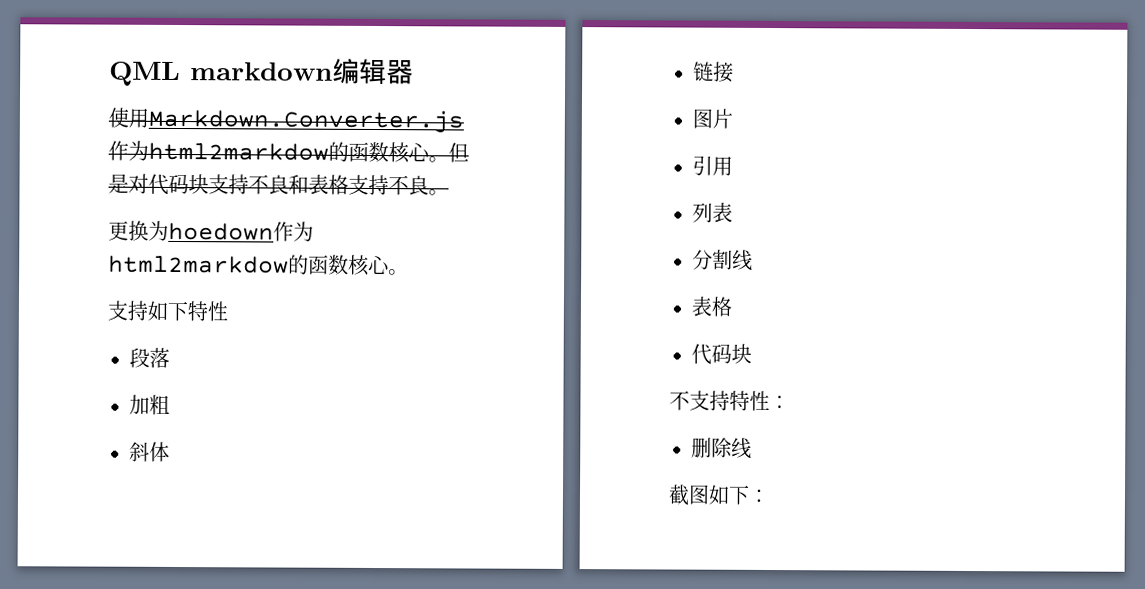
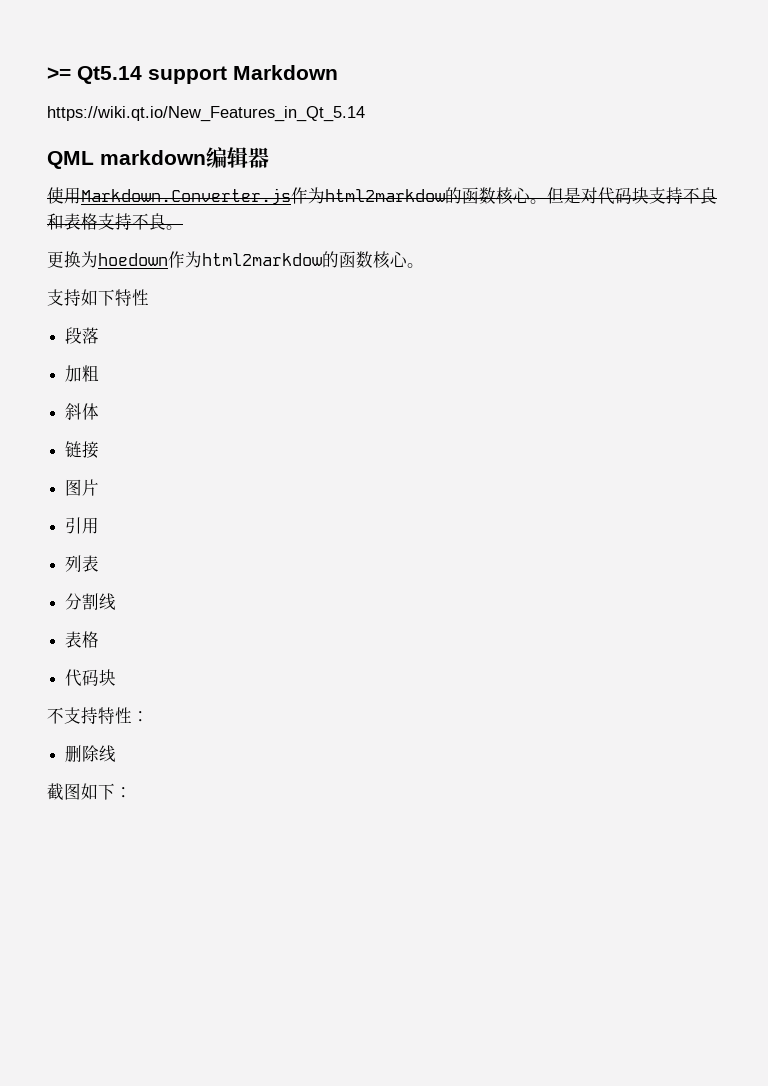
(109, 74) none -> [47,65,338,84] [47,106,365,122] >= Qt5.14 support Markdown // https://wiki.qt.io/New_Features_in_Qt_5.14 //

